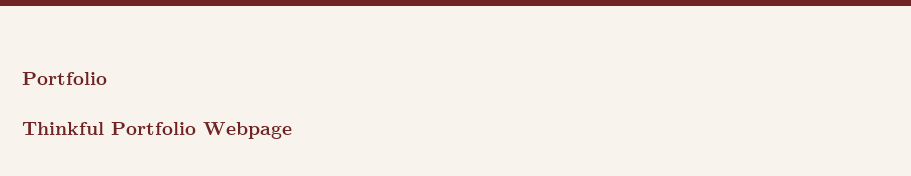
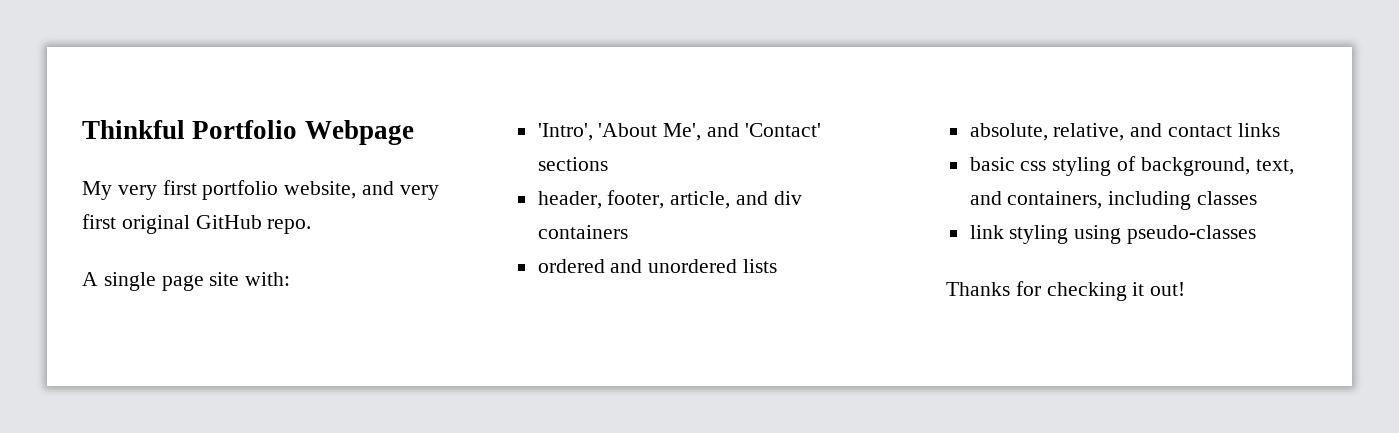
[22,72,107,85] Portfolio // -> (82, 129) none
(292, 130) none -> [82,180,439,200] [82,214,312,234] [82,272,291,291] [537,123,821,141] [537,157,608,171] [537,190,802,209] [537,225,628,239] [537,259,778,273] [969,123,1280,141] [969,156,1294,176] [969,191,1258,210] [969,225,1257,244] [946,281,1186,301] // My very first portfolio website, and very first original GitHub repo. // A single page site with: // 'Intro', 'About Me', and 'Contact' sections // header, footer, article, and div containers // ordered and unordered lists // absolute, relative, and contact links // basic css styling of background, text, and containers, including classes // link styling using pseudo-classes // Thanks for checking it out!

